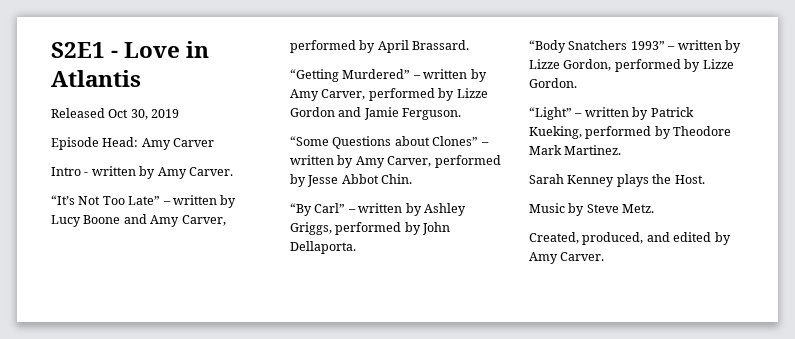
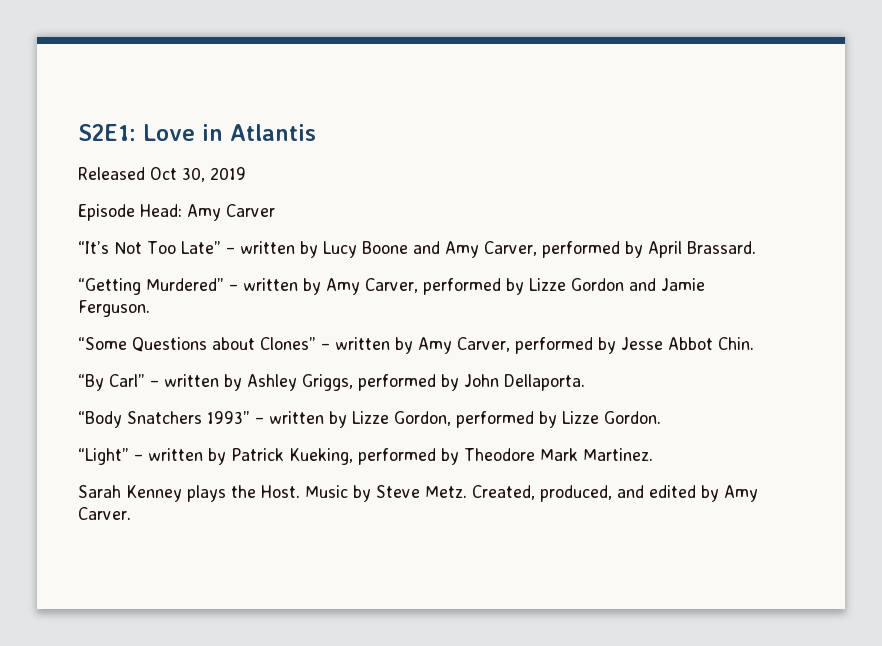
[51,42,119,58] S2E1 - -> [78,124,136,141] S2E1:
[51,166,233,179] // Intro - written by Amy Carver. -> (275, 210) none
(705, 179) // -> (300, 491) none
(655, 208) // -> (467, 492) none

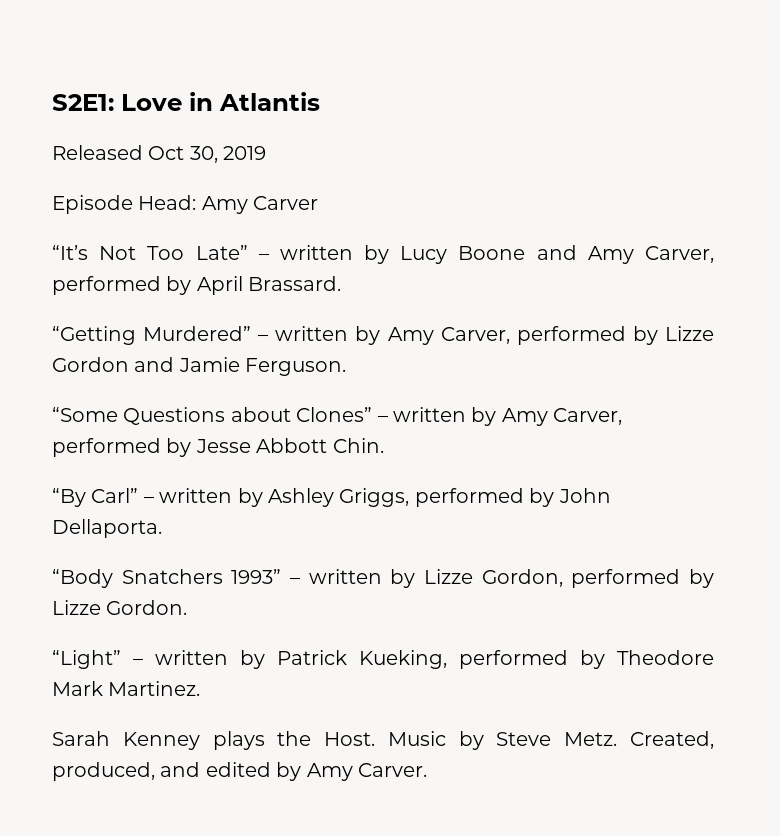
[668,337,713,350] Abbot -> [256,438,328,453] Abbott

